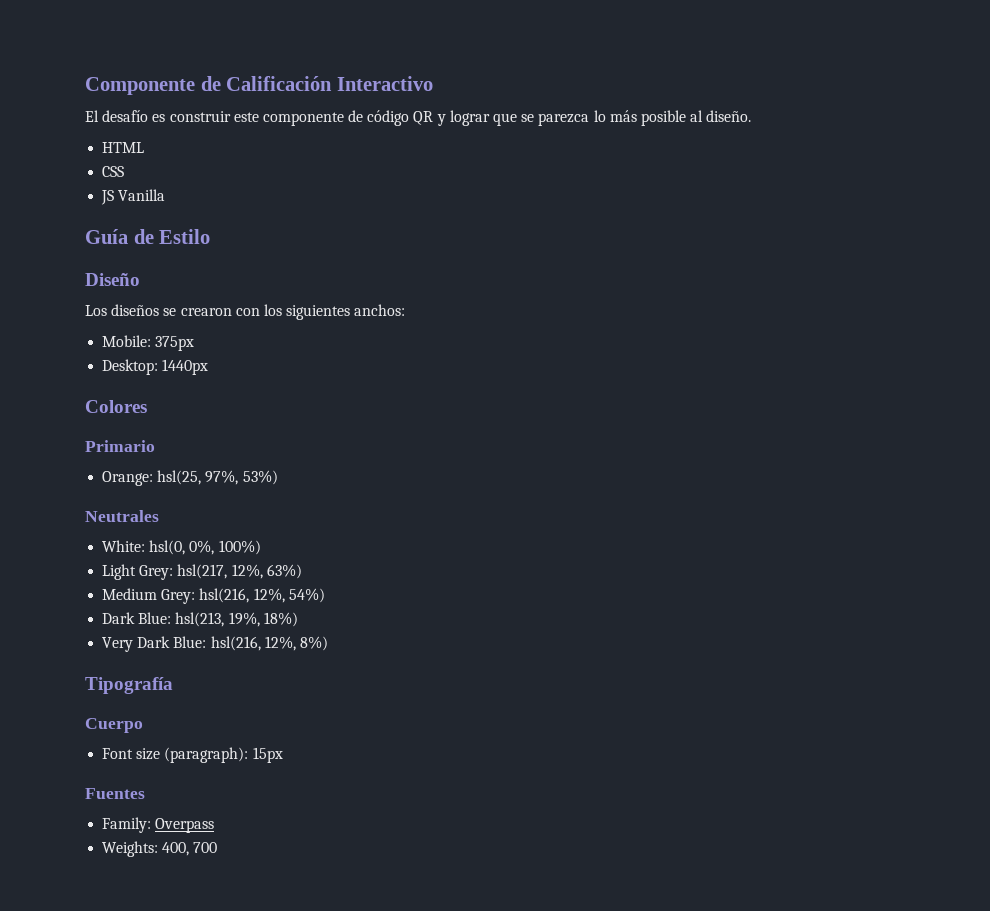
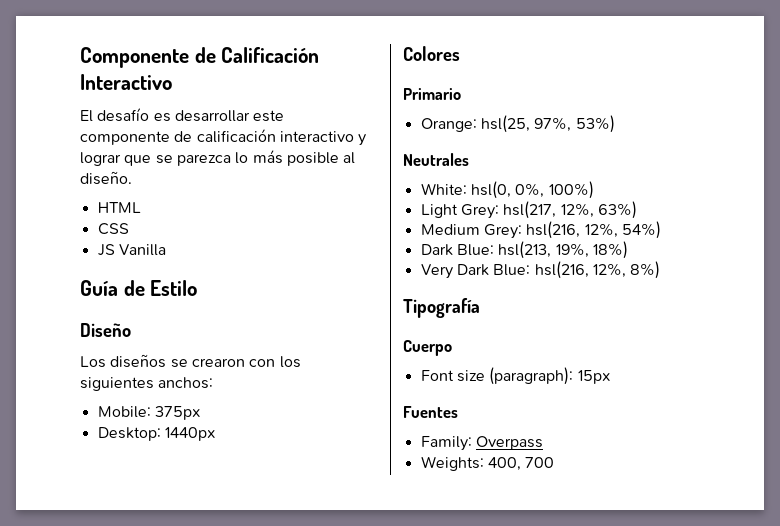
[169,111,231,122] construir -> [174,110,250,122] desarrollar
[367,110,434,126] código QR -> [196,129,354,143] calificación interactivo

